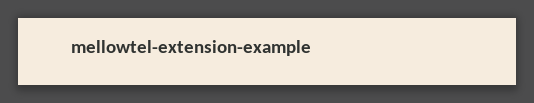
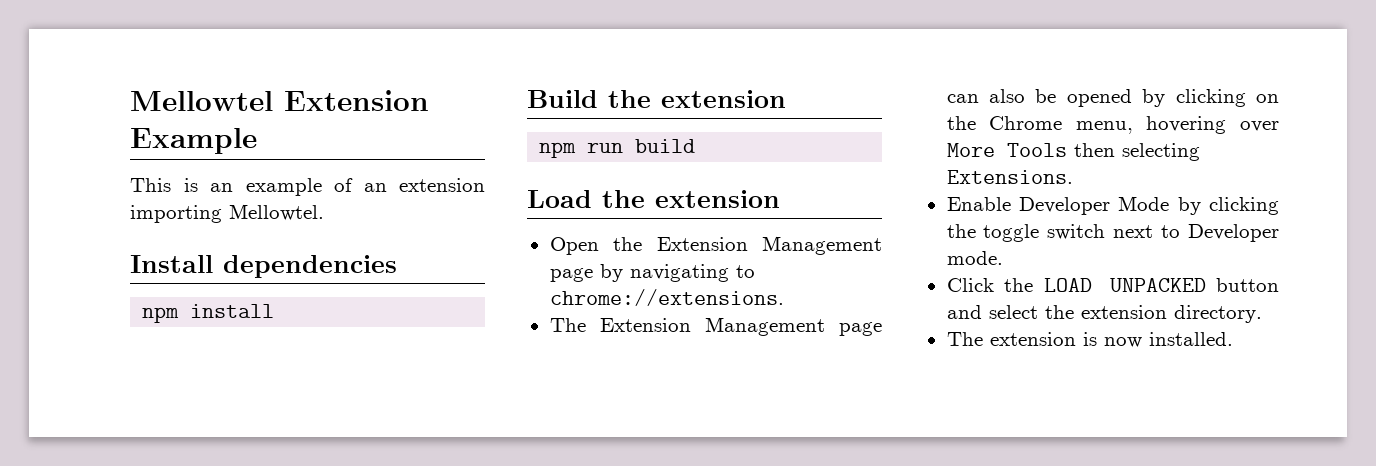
[71,40,311,56] mellowtel-extension-example -> [130,90,429,111] [130,128,257,154] [130,178,485,196] [130,204,324,223] [130,255,397,278] [142,304,275,323] [527,90,786,108] [539,139,696,158] [527,190,780,208] [549,236,882,255] [549,264,755,282] [549,289,784,306] [549,317,882,336] [946,89,1279,107] [946,116,1279,134] [946,143,1200,161] [946,170,1073,184] [946,196,1279,215] [946,224,1279,242] [946,251,1003,265] [946,278,1279,292] [946,305,1262,323] [946,332,1233,348] Mellowtel Extension Example // This is an example of an extension importing Mellowtel. // Install dependencies // npm install // Build the extension // npm run build // Load the extension // Open the Extension Management page by navigating to chrome://extensions. // The Extension Management page can also be opened by clicking on the Chrome menu, hovering over More Tools then selecting Extensions. // Enable Developer Mode by clicking the toggle switch next to Developer mode. // Click the LOAD UNPACKED button and select the extension directory. // The extension is now installed.

